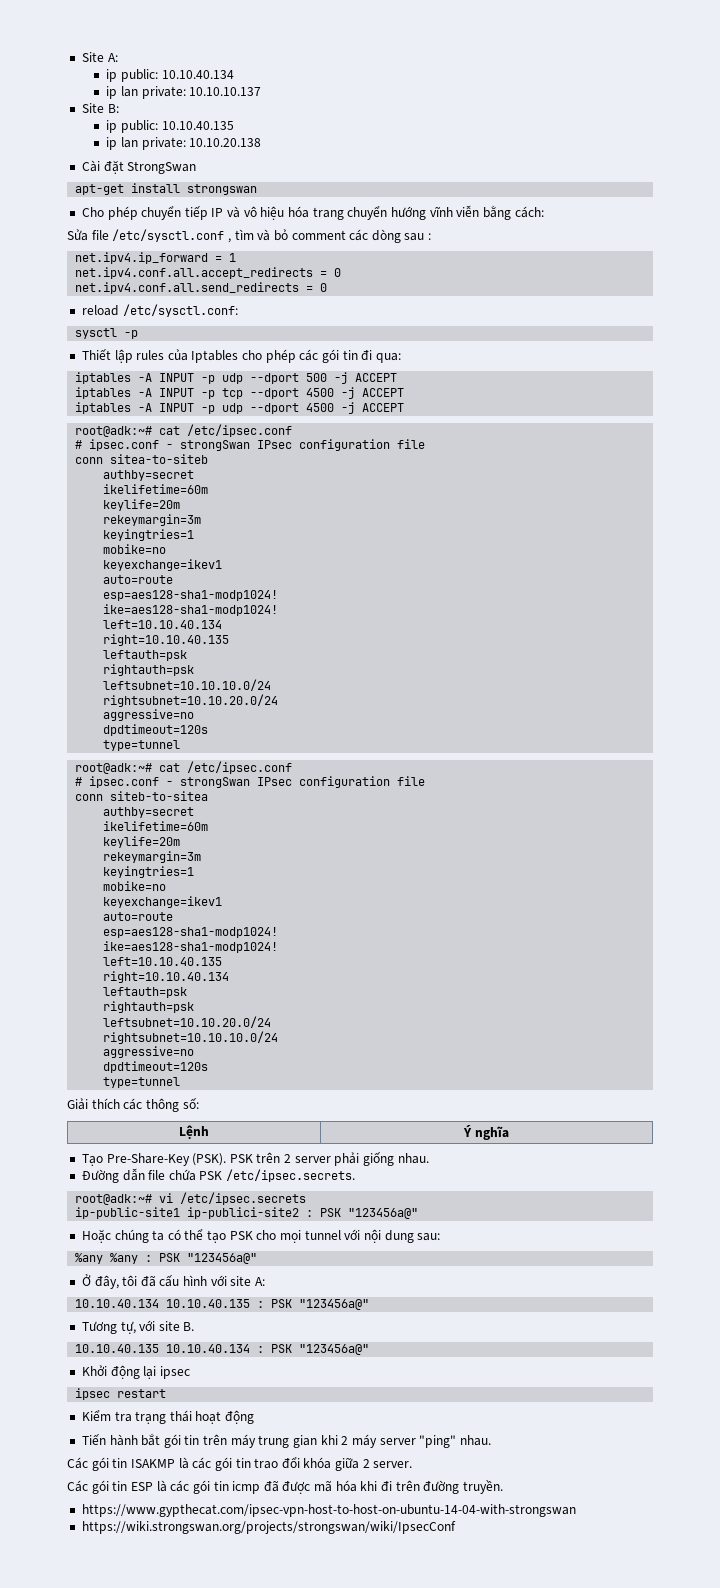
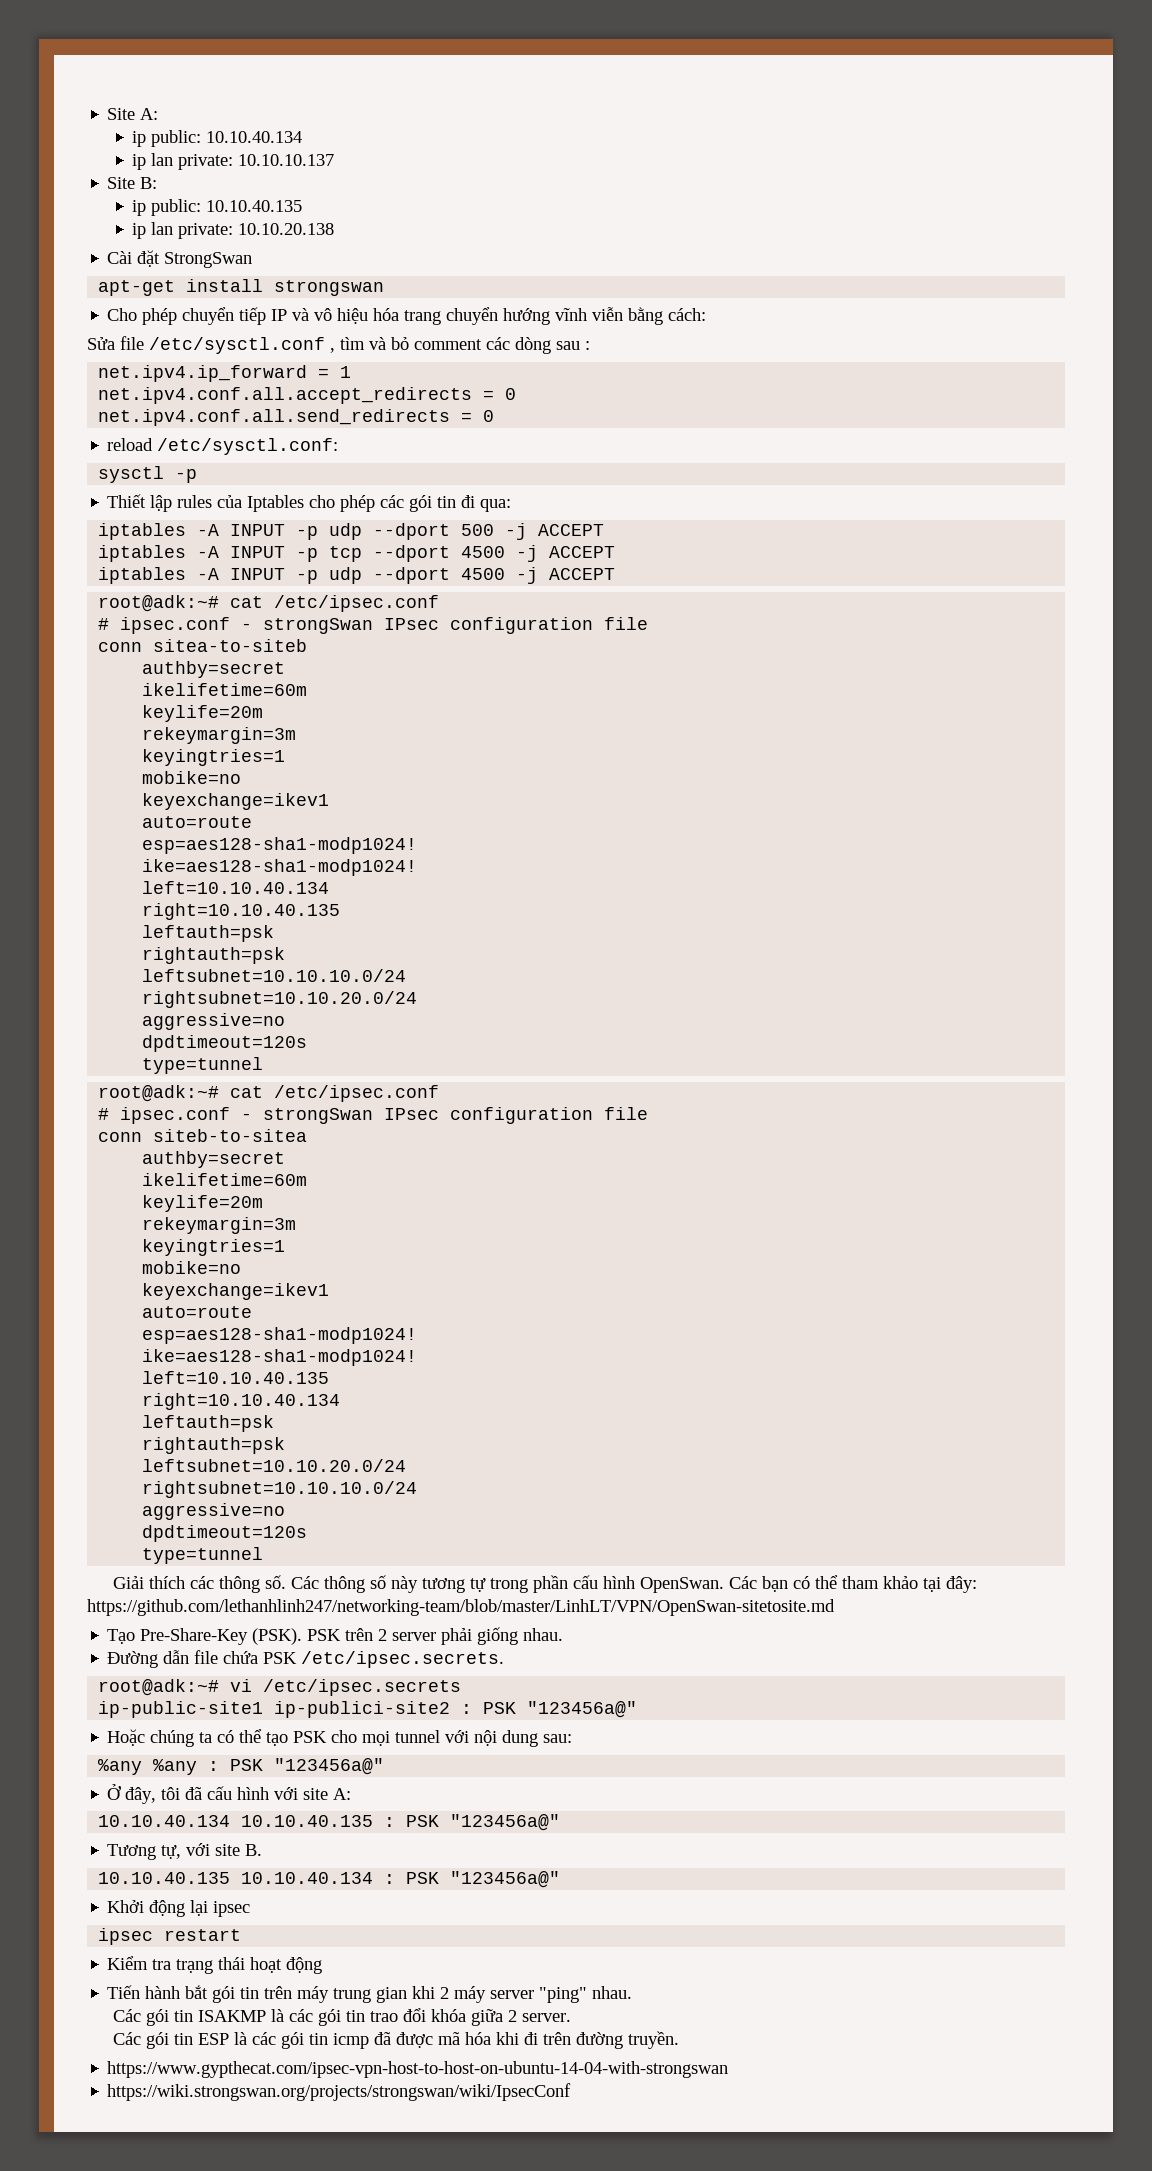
[182,1098,199,1109] [179,1125,209,1139] [463,1125,509,1140] số: // Lệnh | Ý nghĩa -> [264,1575,977,1593] [87,1599,835,1616] số. Các thông số này tương tự trong phần cấu hình OpenSwan. Các bạn có thể tham khảo tại đây: https://github.com/lethanhlinh247/networking-team/blob/master/LinhLT/VPN/OpenSwan-sitetosite.md

